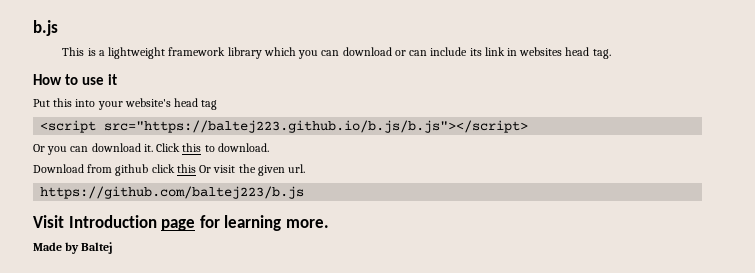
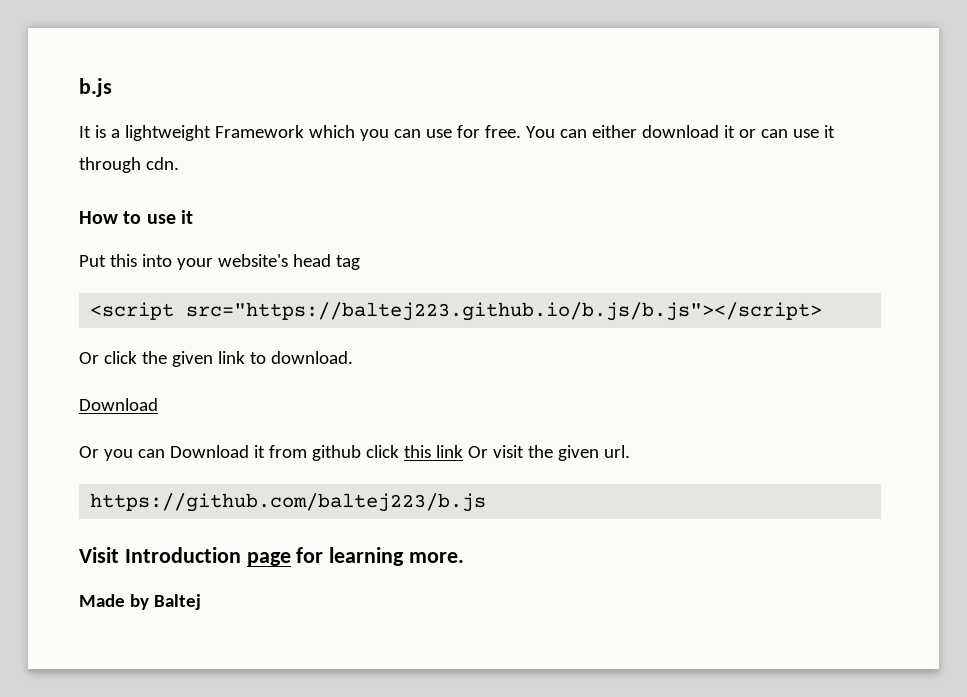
[62,47,85,56] This -> [79,126,91,138] It
[168,47,262,59] framework library -> [214,125,304,138] Framework
[342,47,611,59] download or can include its link in websites head tag. -> [425,125,835,138] [79,157,179,173] use for free. You can either download it or can use it through cdn.
[47,143,269,155] [33,164,84,173] you can download it. Click this to download. // Download -> [103,351,353,367] [79,398,158,411] [79,445,265,461] click the given link to download. // Download // Or you can Download it
(196, 168) none -> [435,445,463,458] link

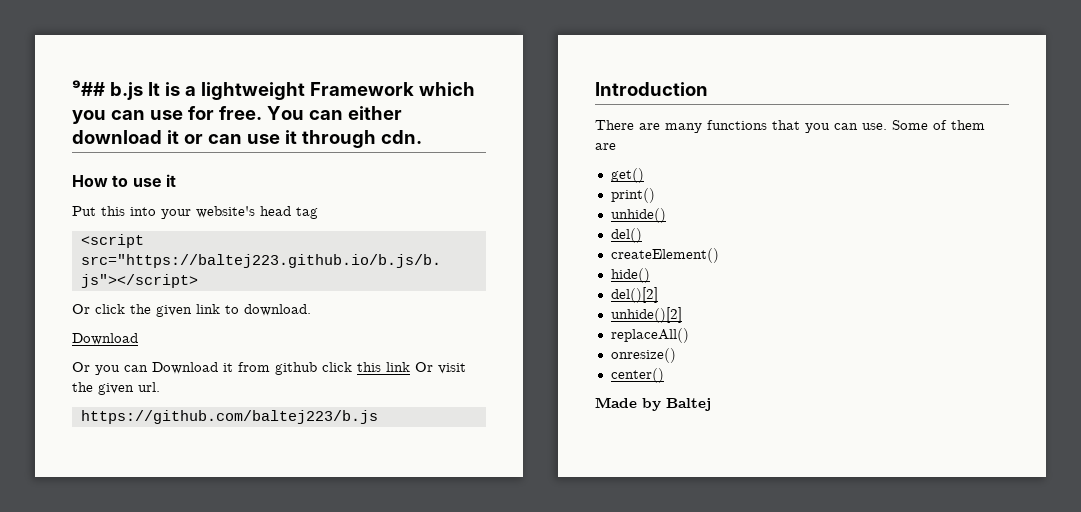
(79, 87) none -> [72,80,105,96] ⁹##
(112, 87) // -> (143, 91) none
[79,547,119,563] Visit -> (378, 417) none
[246,547,465,566] page for learning more. -> [595,120,985,133] [595,143,616,150] [610,168,644,183] [610,188,655,203] [610,208,666,223] [610,228,642,243] [610,248,719,263] [610,268,650,283] [610,287,658,303] [610,307,682,323] [610,328,689,343] [610,348,676,363] [610,368,664,383] // There are many functions that you can use. Some of them are // get() // print() // unhide() // del() // createElement() // hide() // del()[2] // unhide()[2] // replaceAll() // onresize() // center()

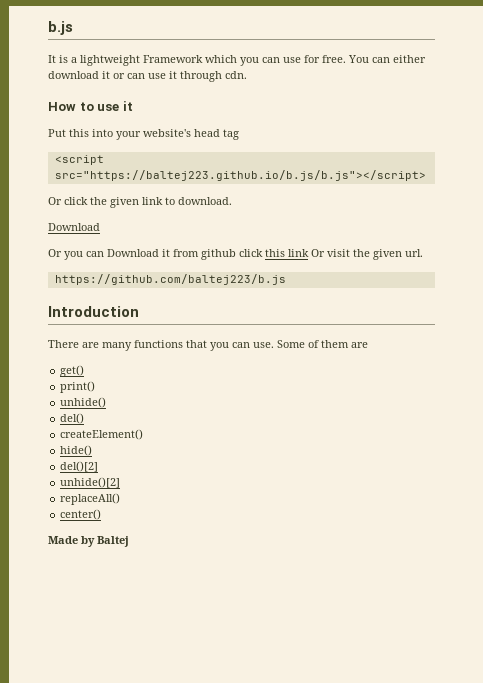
[72,80,105,96] ⁹## -> (48, 28) none
(143, 91) none -> (73, 28) //
[610,348,676,363] // onresize() -> (121, 499) none

